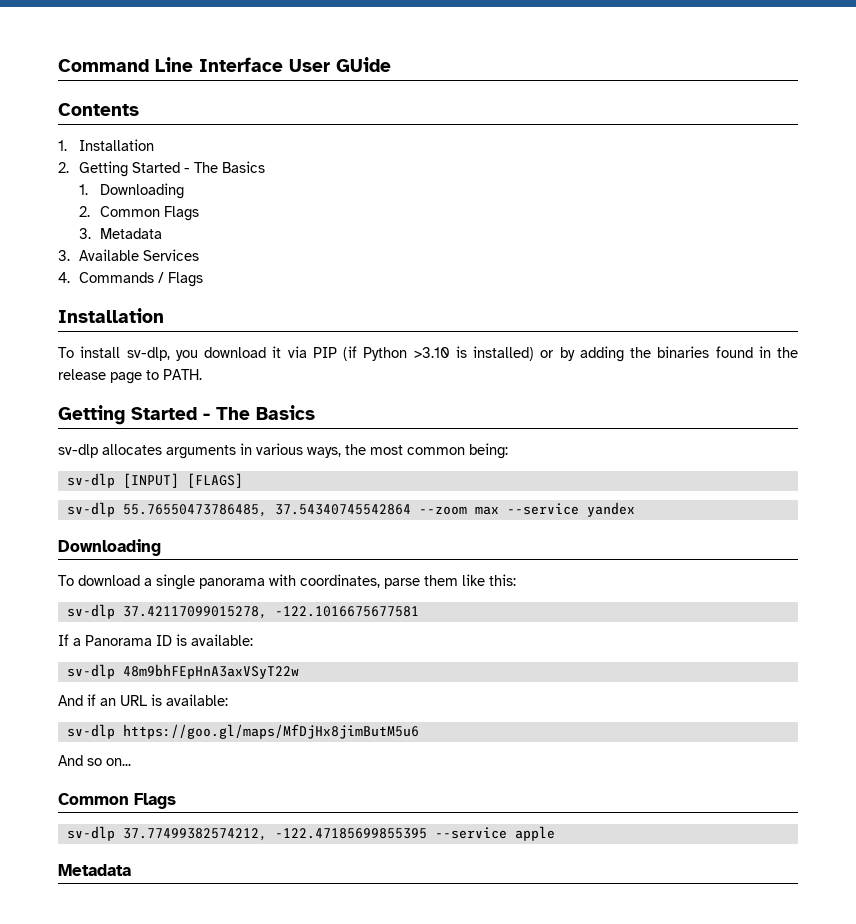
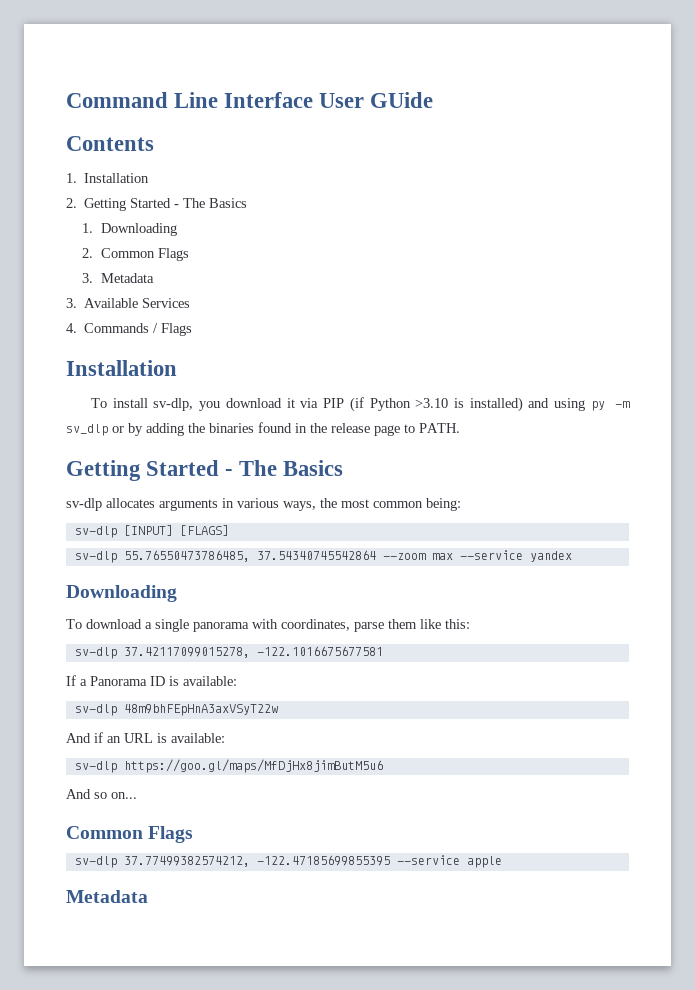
(534, 353) none -> [528,398,631,411] [66,424,108,436] and using py -m sv_dlp

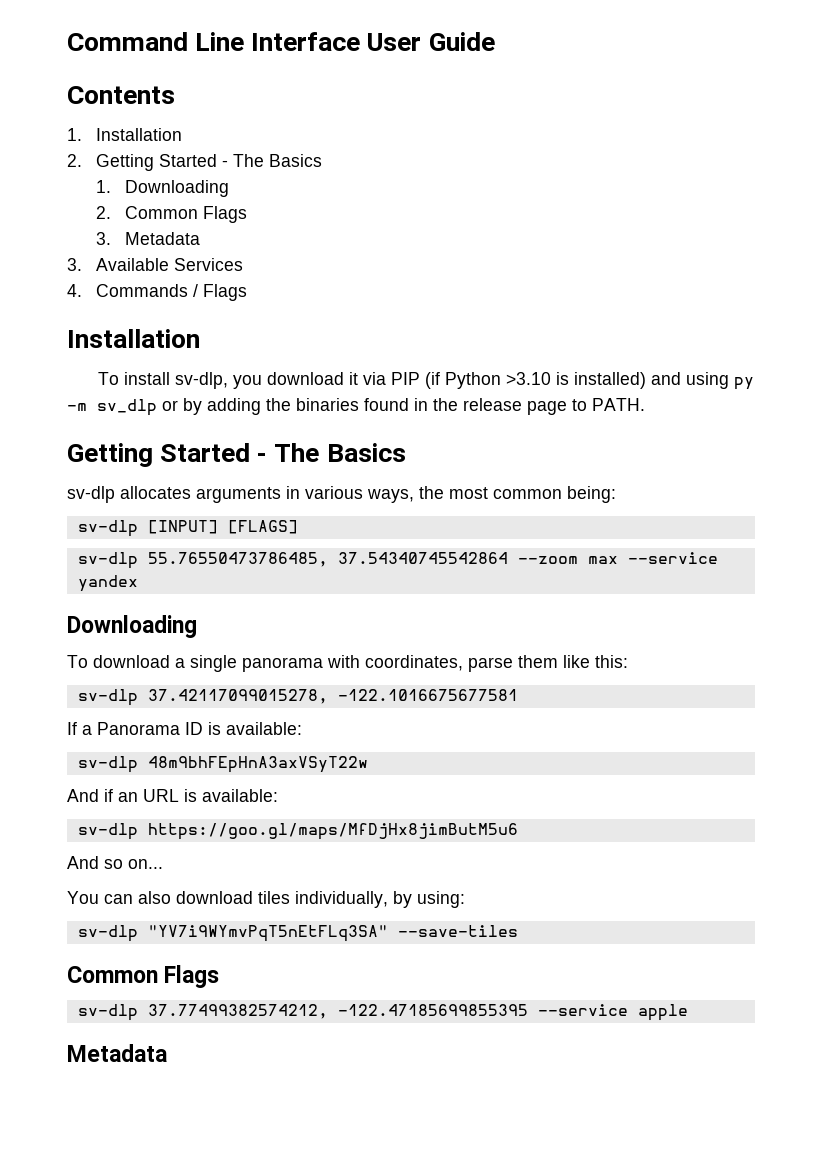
[370,92,434,108] GUide -> [428,32,495,51] Guide
(137, 795) none -> [67,891,465,908] [77,925,518,942] // You can also download tiles individually, by using: // sv-dlp "YV7i9WYmvPqT5nEtFLq3SA" --save-tiles

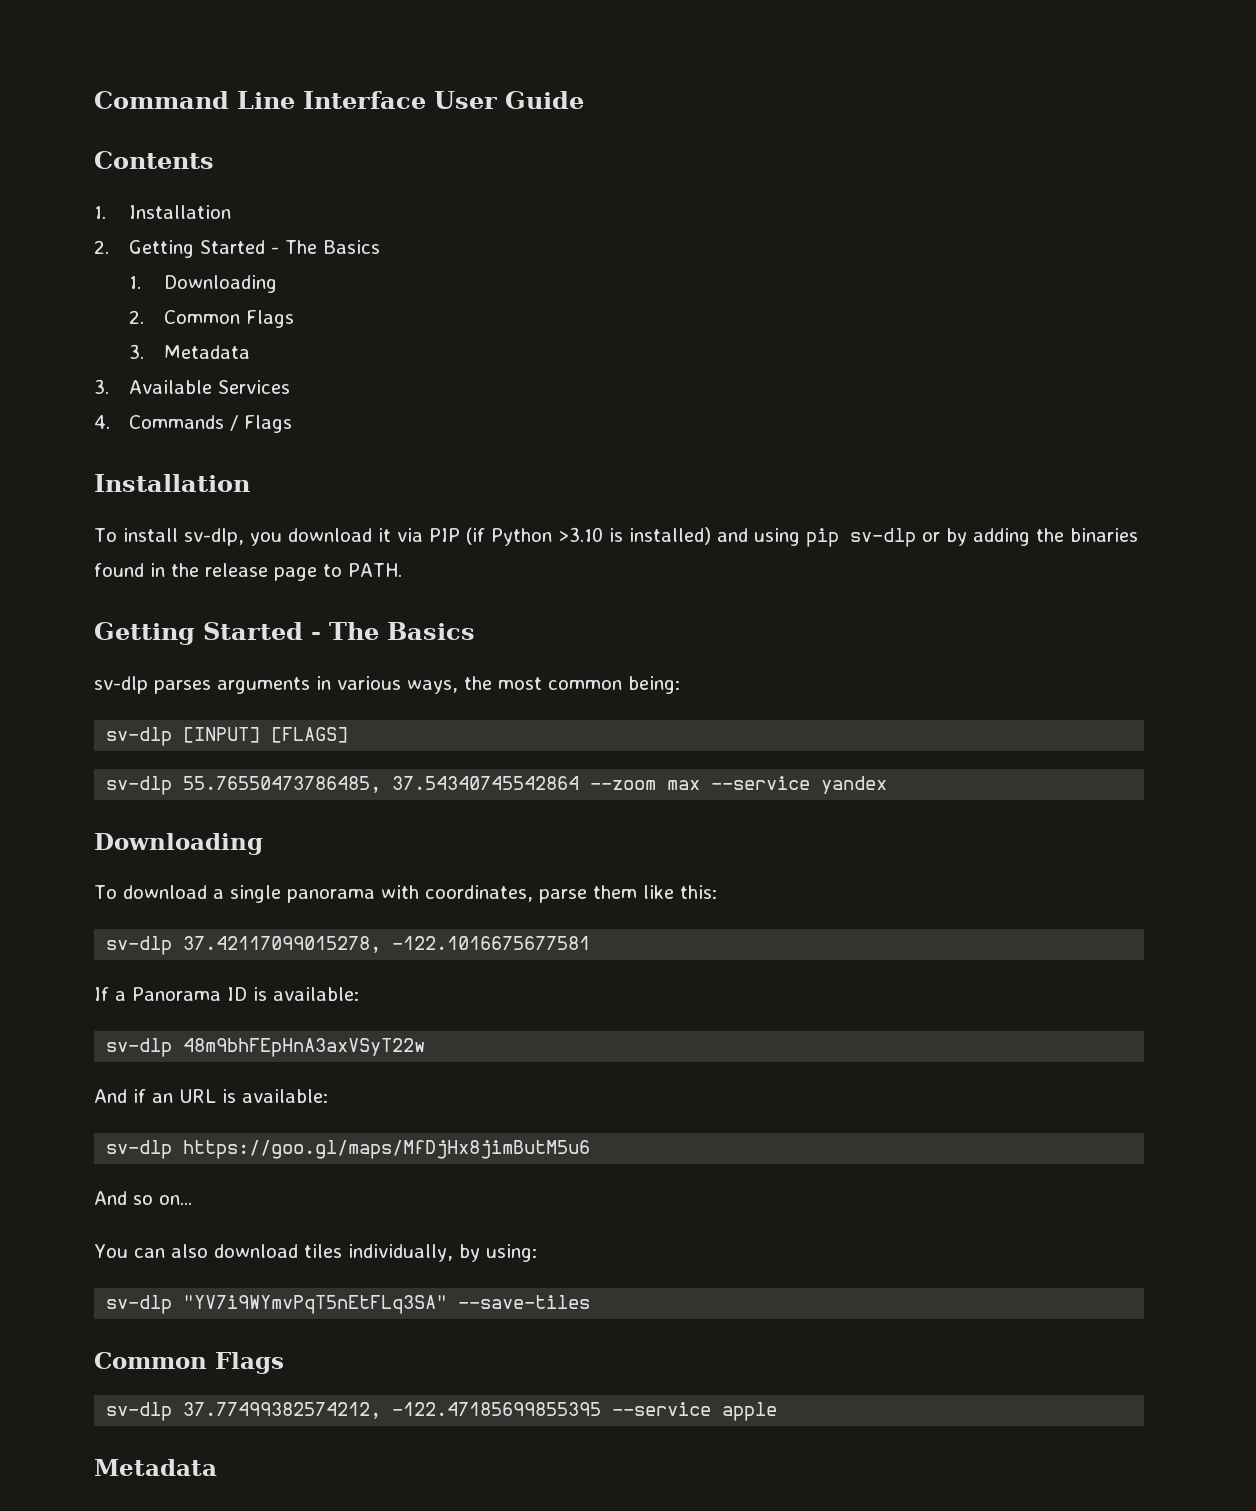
[733,377,754,390] [67,399,157,416] py -m sv_dlp -> [805,528,916,547] pip sv-dlp
[120,486,191,499] allocates -> [154,680,211,694] parses

